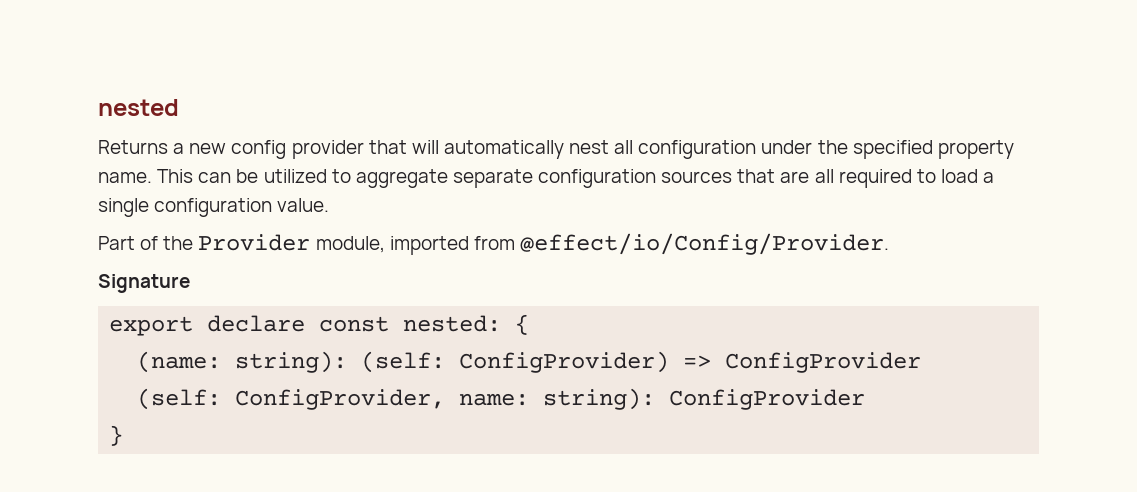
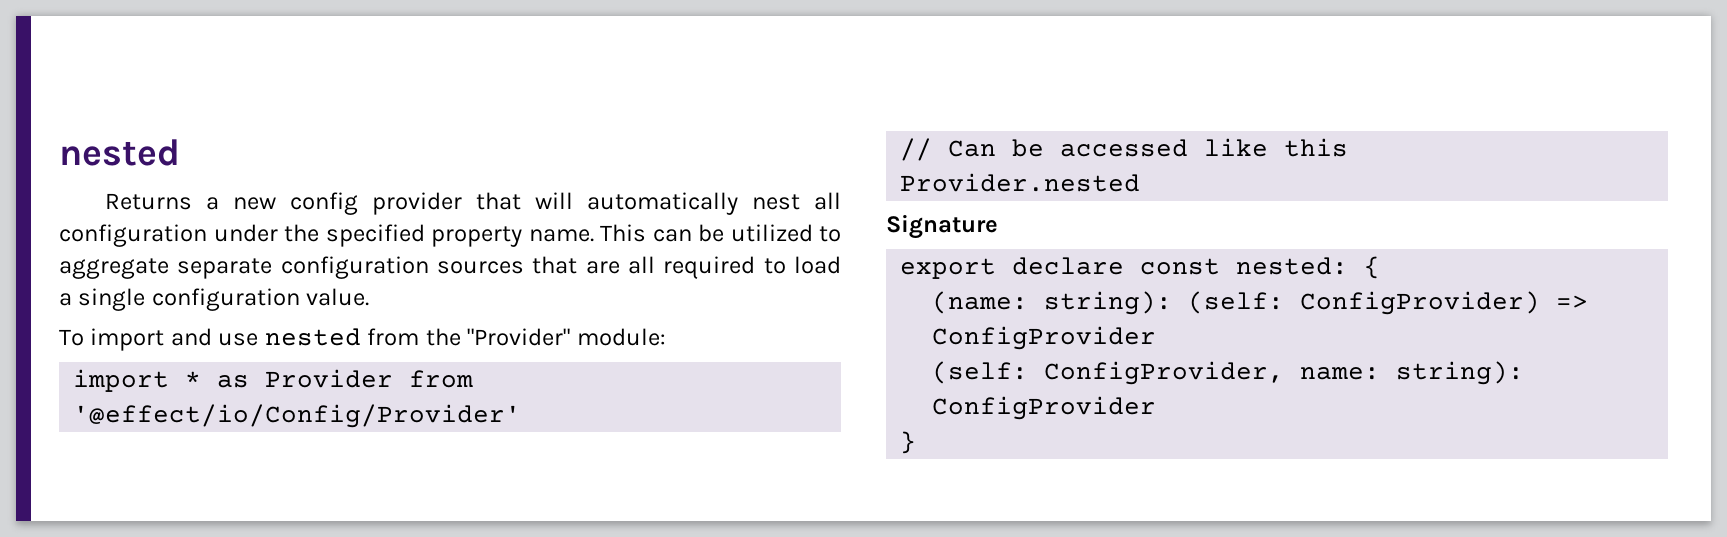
[98,233,889,255] Part of the Provider module, imported from @effect/io/Config/Provider. -> [59,328,666,351] [73,369,474,392] [73,404,522,428] [900,138,1349,161] [900,173,1141,192] To import and use nested from the "Provider" module: // import * as Provider from '@effect/io/Config/Provider' // // Can be accessed like this // Provider.nested

